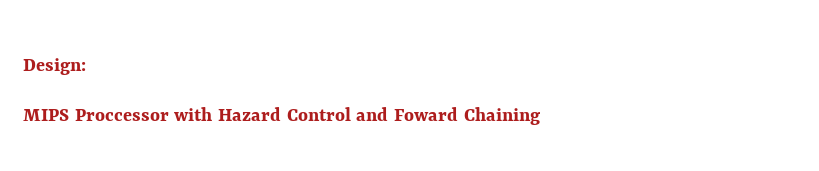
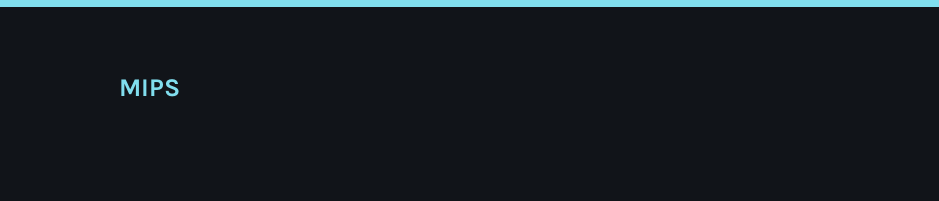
[23,58,86,75] [23,107,540,125] Design: // MIPS Proccessor with Hazard Control and Foward Chaining -> [119,79,180,97] MIPS

